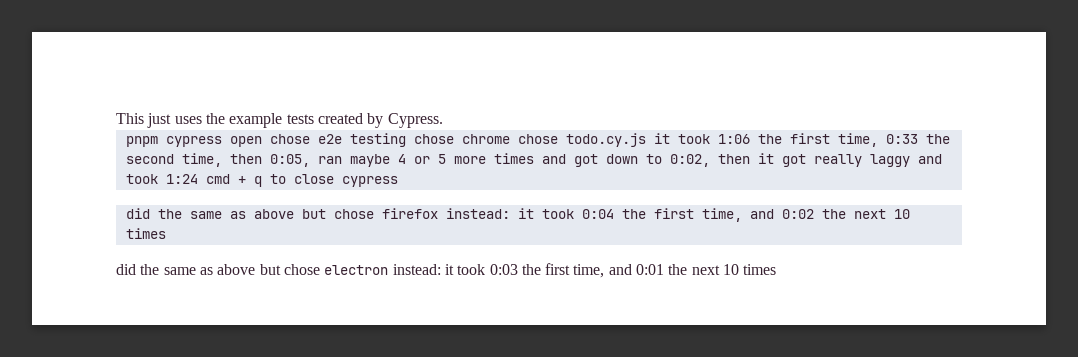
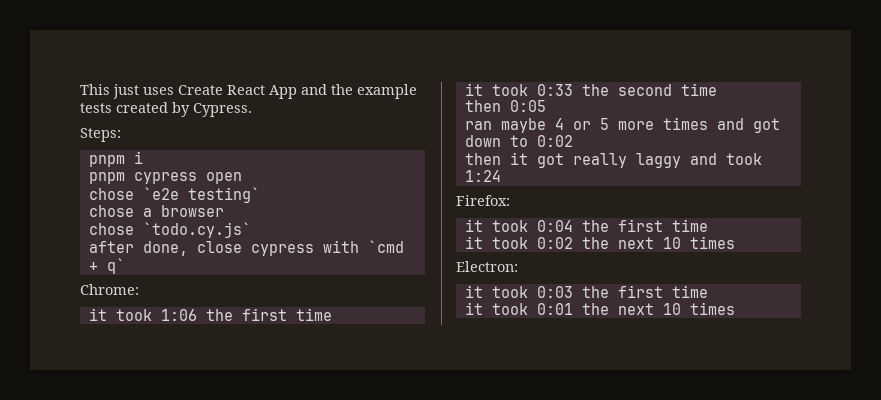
(202, 120) none -> [178,84,327,99] Create React App and
(443, 120) none -> [80,128,121,142] [88,151,143,167] // Steps: // pnpm i
[269,133,646,147] chose e2e testing chose chrome chose todo.cy.js -> [88,187,260,203] [88,205,224,217] [88,222,251,238] [88,240,404,256] [88,258,125,274] [80,284,139,295] // chose `e2e testing` // chose a browser // chose `todo.cy.js` // after done, close cypress with `cmd + q` // Chrome: //
[837,133,950,147] [125,153,310,167] time, 0:33 the second time, then 0:05, -> [295,308,332,321] [464,83,717,96] [464,100,546,112] time // it took 0:33 the second time // then 0:05 //
[669,154,710,167] 0:02, -> [536,135,573,147] 0:02 //
[205,174,398,187] [125,208,510,219] cmd + q to close cypress // did the same as above but chose firefox instead: -> [456,195,510,206] // Firefox: //
[701,208,774,222] time, and -> [671,219,708,232] [464,236,528,249] time // it took
[116,264,441,275] did the same as above but chose electron instead: -> [456,261,518,272] Electron: //
[573,264,632,278] time, and -> [671,285,708,298] [464,302,528,315] time // it took

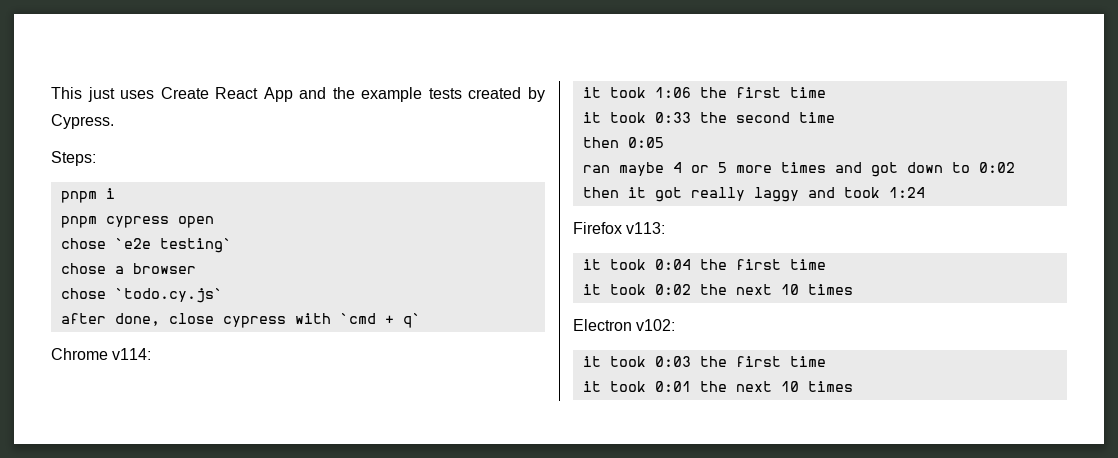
[80,284,139,295] Chrome: -> [51,348,152,360] Chrome v114:
[456,195,510,206] Firefox: -> [573,222,666,234] Firefox v113:
[456,261,518,272] Electron: -> [573,319,676,331] Electron v102:

